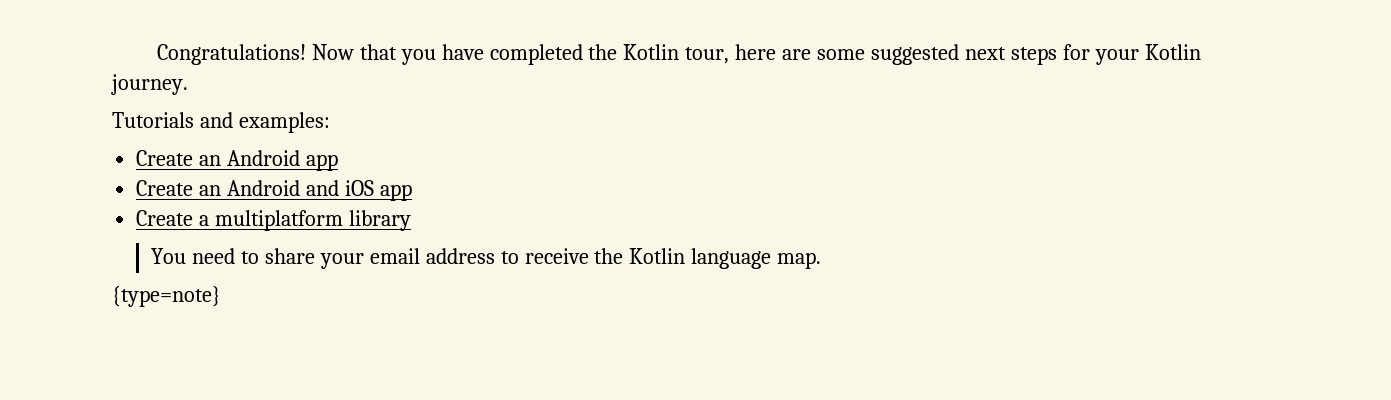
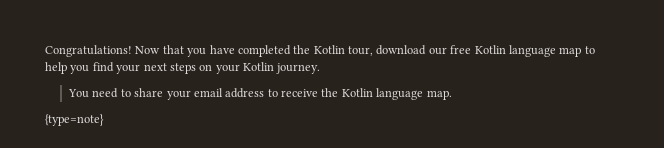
[735,44,960,65] here are some suggested -> [376,45,595,57] [45,62,141,74] download our free Kotlin language map to help you find your
[1062,44,1090,60] for -> [199,64,213,71] on
[112,112,330,133] [136,150,339,171] [136,180,412,201] [136,210,412,231] // Tutorials and examples: // Create an Android app // Create an Android and iOS app // Create a multiplatform library -> (321, 68) none

